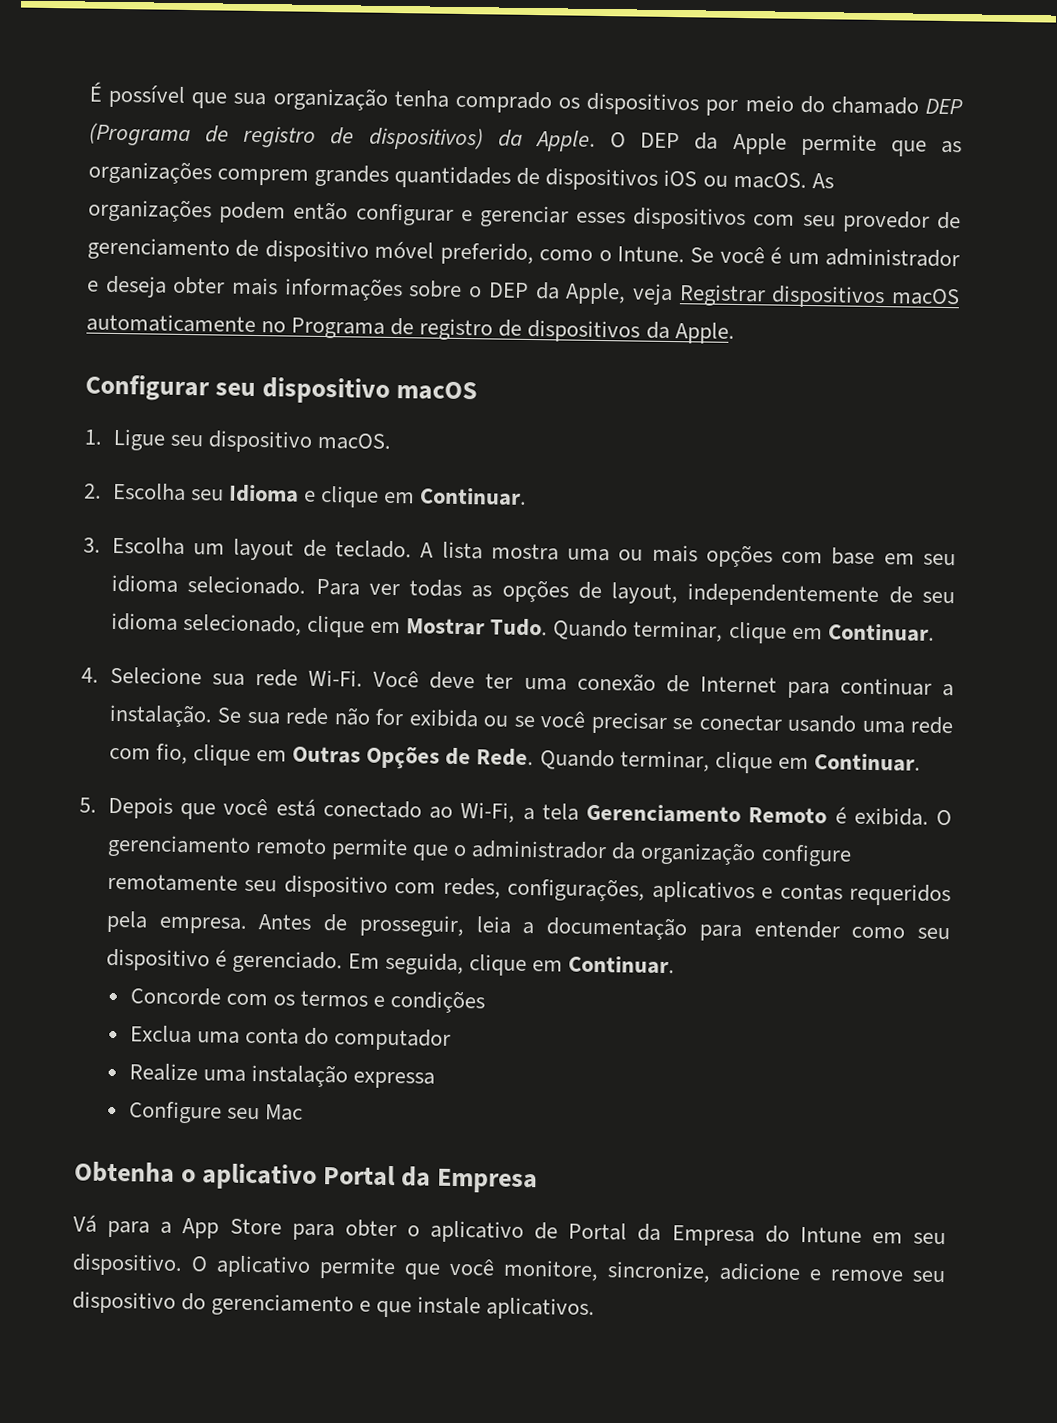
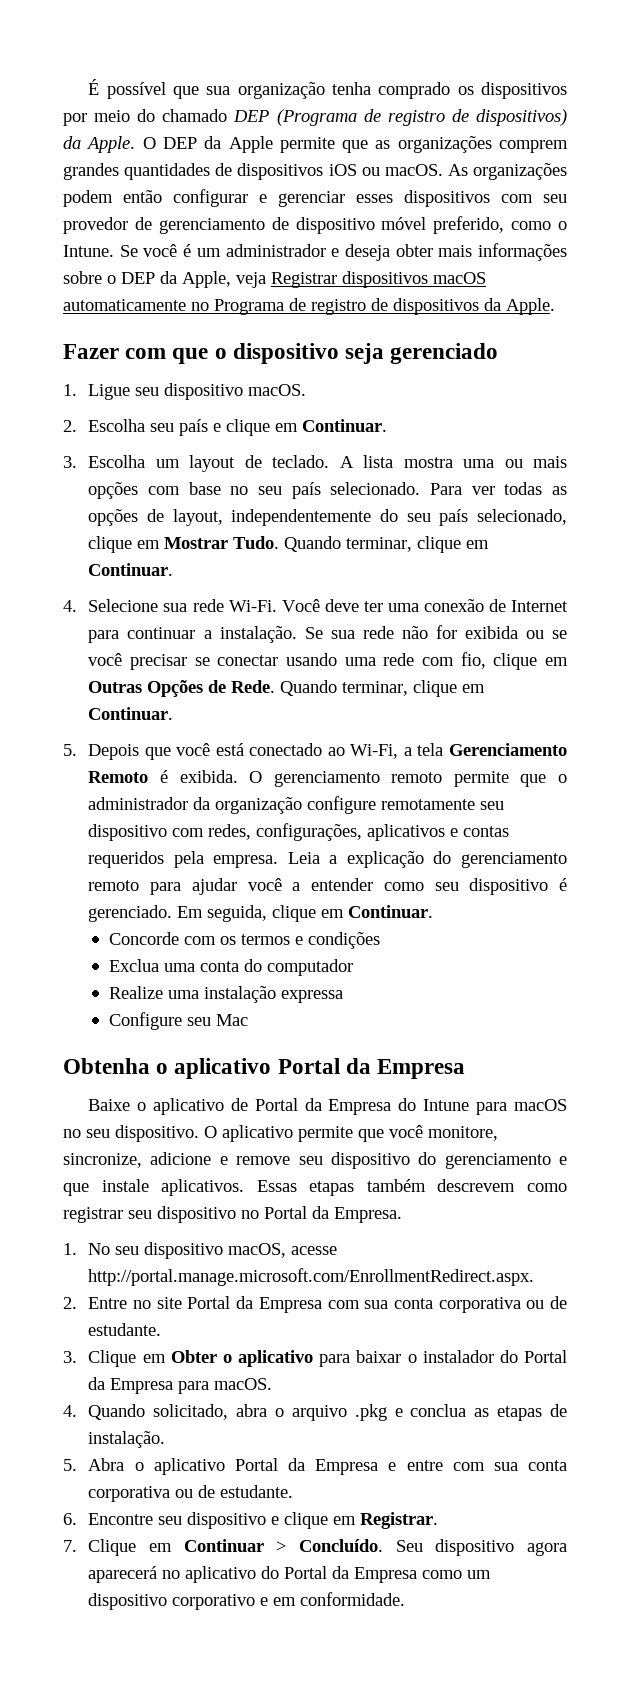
[85,374,478,404] Configurar seu dispositivo macOS -> [63,343,499,364] Fazer com que o dispositivo seja gerenciado
[229,484,300,503] Idioma -> [179,419,209,436] país
[883,553,956,566] [110,574,178,593] em seu idioma -> [230,482,321,499] no seu país
[888,586,955,604] [110,612,178,631] de seu idioma -> [380,509,469,526] do seu país
[258,914,742,942] Antes de prosseguir, leia a documentação para -> [287,851,567,868] [88,878,301,895] Leia a explicação do gerenciamento remoto para ajudar você a
[73,1214,397,1241] Vá para a App Store para obter -> [88,1099,131,1111] Baixe
[871,1232,903,1244] em -> [476,1099,567,1115] [63,1129,81,1138] para macOS no
(596, 1309) none -> [256,1179,567,1196] [63,1206,402,1223] [63,1242,338,1259] [88,1268,535,1286] [63,1296,567,1313] [88,1323,162,1336] [63,1350,568,1367] [88,1377,273,1394] [63,1404,567,1421] [88,1431,166,1448] [63,1458,567,1475] [88,1485,294,1502] [63,1512,439,1529] [63,1539,567,1556] [88,1566,492,1583] [88,1592,406,1610] Essas etapas também descrevem como registrar seu dispositivo no Portal da Empresa. // 1. No seu dispositivo macOS, acesse http://portal.manage.microsoft.com/EnrollmentRedirect.aspx. // 2. Entre no site Portal da Empresa com sua conta corporativa ou de estudante. // 3. Clique em Obter o aplicativo para baixar o instalador do Portal da Empresa para macOS. // 4. Quando solicitado, abra o arquivo .pkg e conclua as etapas de instalação. // 5. Abra o aplicativo Portal da Empresa e entre com sua conta corporativa ou de estudante. // 6. Encontre seu dispositivo e clique em Registrar. // 7. Clique em Continuar > Concluído. Seu dispositivo agora aparecerá no aplicativo do Portal da Empresa como um dispositivo corporativo e em conformidade.

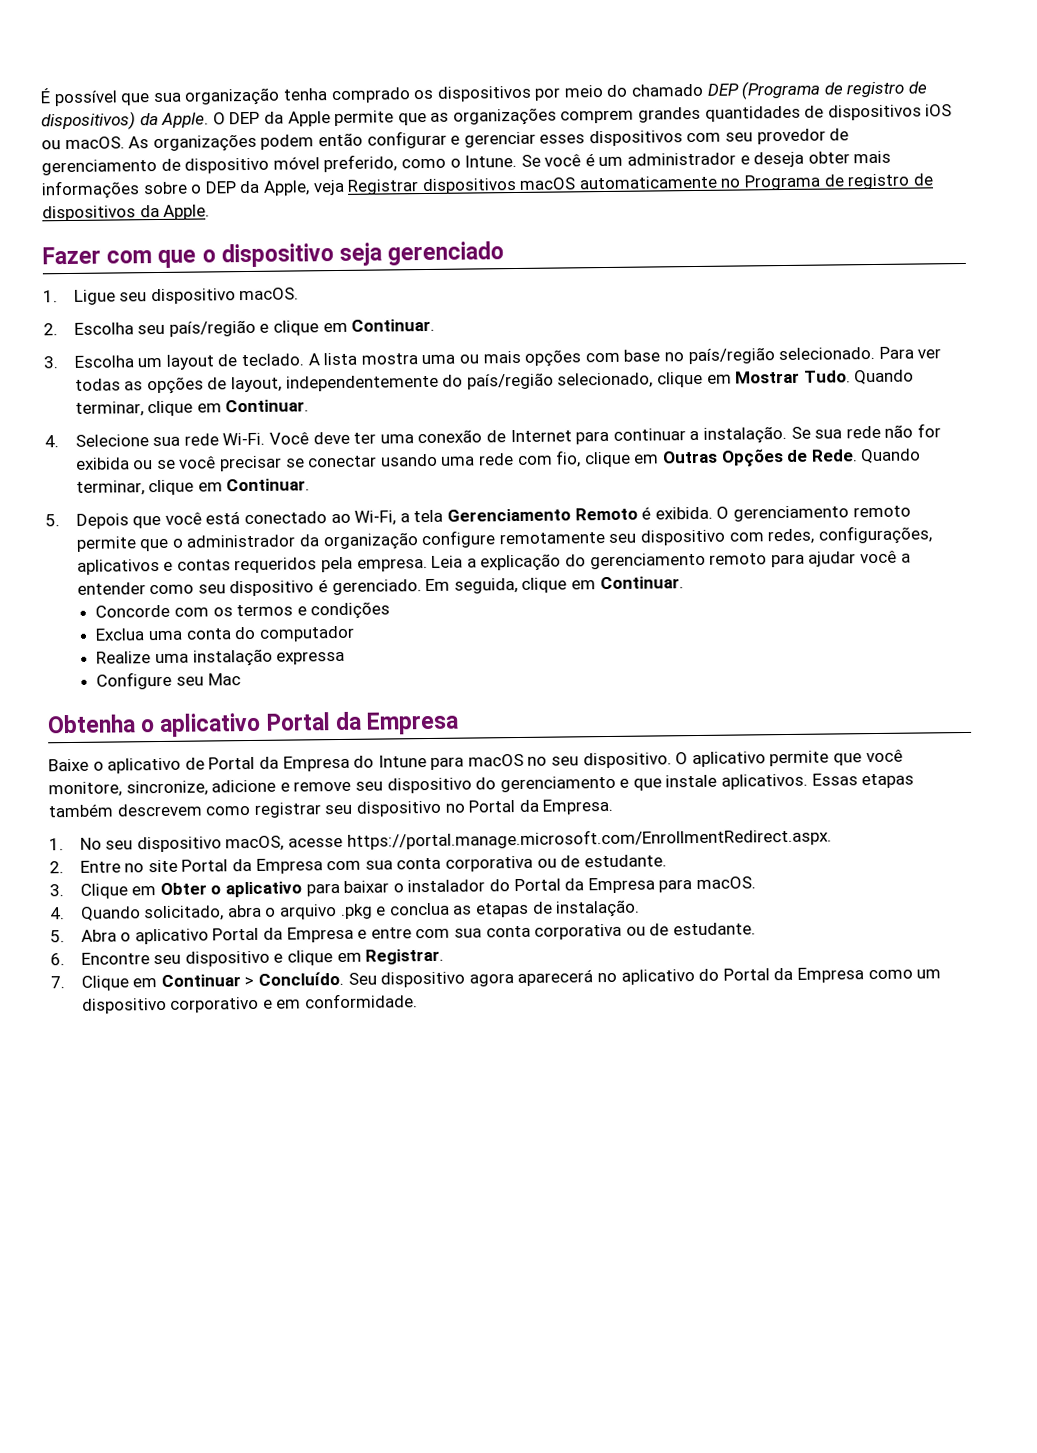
[179,419,209,436] país -> [168,319,256,337] país/região
[258,482,321,499] seu país -> [687,347,775,365] país/região
[406,509,469,526] seu país -> [466,372,554,390] país/região
[88,1268,535,1286] http://portal.manage.microsoft.com/EnrollmentRedirect.aspx. -> [346,827,832,850] https://portal.manage.microsoft.com/EnrollmentRedirect.aspx.

